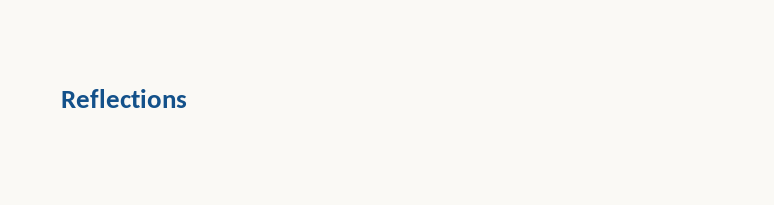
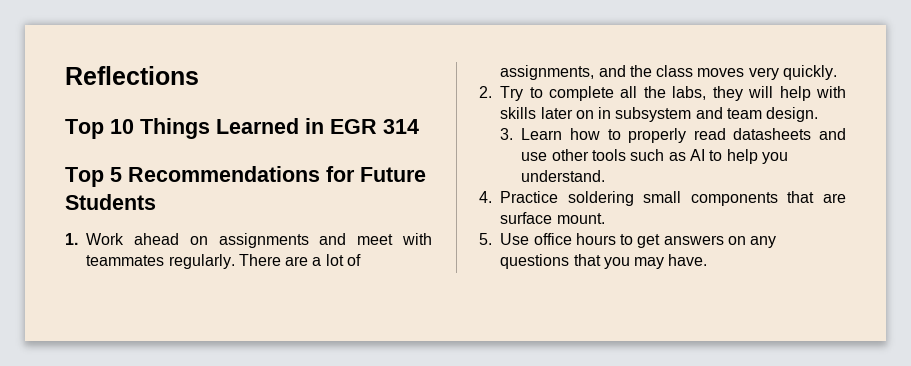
(187, 98) none -> [65,118,419,139] [65,166,426,187] [65,194,156,210] [65,233,432,248] [86,254,362,269] [500,65,838,80] [479,86,846,101] [500,107,819,122] [500,128,846,143] [521,149,788,164] [521,170,606,182] [479,191,846,206] [500,212,605,224] [479,233,777,248] [500,254,708,269] // Top 10 Things Learned in EGR 314 // Top 5 Recommendations for Future Students // 1. Work ahead on assignments and meet with teammates regularly. There are a lot of assignments, and the class moves very quickly. // 2. Try to complete all the labs, they will help with skills later on in subsystem and team design. // 3. Learn how to properly read datasheets and use other tools such as AI to help you understand. // 4. Practice soldering small components that are surface mount. // 5. Use office hours to get answers on any questions that you may have.

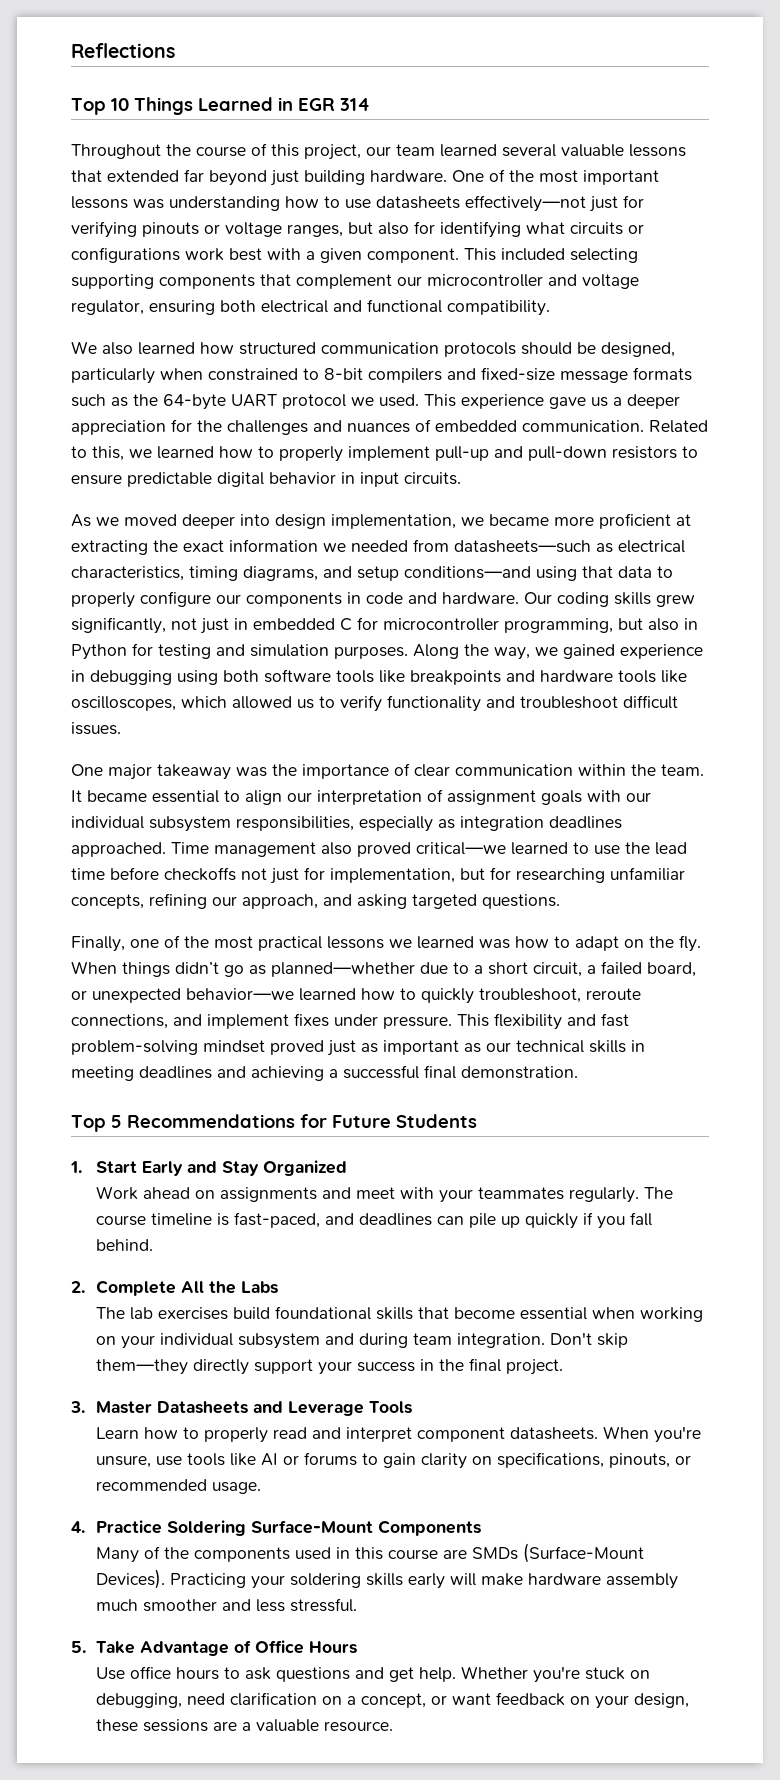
(419, 126) none -> [71,143,686,160] [71,169,659,186] [71,195,644,212] [71,221,644,238] [71,247,638,263] [71,274,639,289] [71,299,550,316] [71,341,675,357] [71,367,692,384] [71,394,680,410] [71,419,708,435] [71,446,698,462] [71,472,461,487] [71,513,691,529] [71,539,685,555] [71,566,673,581] [71,591,695,608] [71,617,698,634] [71,643,703,660] [71,669,687,685] [71,695,678,712] [71,722,121,735] [71,763,704,780] [71,789,651,805] [71,816,622,832] [71,842,687,857] [71,867,685,884] [71,893,560,909] [71,935,701,952] [71,961,696,977] [71,988,641,1004] [71,1013,629,1030] [71,1040,645,1056] [71,1065,578,1081] // Throughout the course of this project, our team learned several valuable lessons that extended far beyond just building hardware. One of the most important lessons was understanding how to use datasheets effectively—not just for verifying pinouts or voltage ranges, but also for identifying what circuits or configurations work best with a given component. This included selecting supporting components that complement our microcontroller and voltage regulator, ensuring both electrical and functional compatibility. // We also learned how structured communication protocols should be designed, particularly when constrained to 8-bit compilers and fixed-size message formats such as the 64-byte UART protocol we used. This experience gave us a deeper appreciation for the challenges and nuances of embedded communication. Related to this, we learned how to properly implement pull-up and pull-down resistors to ensure predictable digital behavior in input circuits. // As we moved deeper into design implementation, we became more proficient at extracting the exact information we needed from datasheets—such as electrical characteristics, timing diagrams, and setup conditions—and using that data to properly configure our components in code and hardware. Our coding skills grew significantly, not just in embedded C for microcontroller programming, but also in Python for testing and simulation purposes. Along the way, we gained experience in debugging using both software tools like breakpoints and hardware tools like oscilloscopes, which allowed us to verify functionality and troubleshoot difficult issues. // One major takeaway was the importance of clear communication within the team. It became essential to align our interpretation of assignment goals with our individual subsystem responsibilities, especially as integration deadlines approached. Time management also proved critical—we learned to use the lead time before checkoffs not just for implementation, but for researching unfamiliar concepts, refining our approach, and asking targeted questions. // Finally, one of the most practical lessons we learned was how to adapt on the fly. When things didn’t go as planned—whether due to a short circuit, a failed board, or unexpected behavior—we learned how to quickly troubleshoot, reroute connections, and implement fixes under pressure. This flexibility and fast problem-solving mindset proved just as important as our technical skills in meeting deadlines and achieving a successful final demonstration.
(78, 239) none -> [96,1160,348,1176] Start Early and Stay Organized //
(432, 239) none -> [439,1189,474,1203] your
[238,254,362,266] [500,65,838,80] [479,86,846,101] [500,107,819,122] [500,128,514,140] There are a lot of assignments, and the class moves very quickly. // 2. Try to complete all the labs, they will help with skills later on in subsystem and team design. // 3. -> [644,1187,674,1199] [96,1212,653,1229] [96,1239,154,1251] [71,1280,279,1296] [96,1306,704,1322] [96,1332,629,1349] [96,1358,564,1375] [70,1401,413,1416] The course timeline is fast-paced, and deadlines can pile up quickly if you fall behind. // 2. Complete All the Labs // The lab exercises build foundational skills that become essential when working on your individual subsystem and during team integration. Don't skip them—they directly support your success in the final project. // 3. Master Datasheets and Leverage Tools //
[733,128,846,140] [521,149,788,164] [521,170,606,182] [479,191,846,206] [500,212,605,224] [479,233,777,248] [500,254,708,269] datasheets and use other tools such as AI to help you understand. // 4. Practice soldering small components that are surface mount. // 5. Use office hours to get answers on any questions that you may have. -> [312,1426,702,1443] [96,1452,692,1469] [96,1479,262,1494] [71,1520,482,1536] [96,1543,645,1563] [96,1569,679,1589] [96,1598,358,1612] [71,1640,358,1656] [96,1666,651,1683] [96,1692,690,1709] [96,1719,394,1732] and interpret component datasheets. When you're unsure, use tools like AI or forums to gain clarity on specifications, pinouts, or recommended usage. // 4. Practice Soldering Surface-Mount Components // Many of the components used in this course are SMDs (Surface-Mount Devices). Practicing your soldering skills early will make hardware assembly much smoother and less stressful. // 5. Take Advantage of Office Hours // Use office hours to ask questions and get help. Whether you're stuck on debugging, need clarification on a concept, or want feedback on your design, these sessions are a valuable resource.

